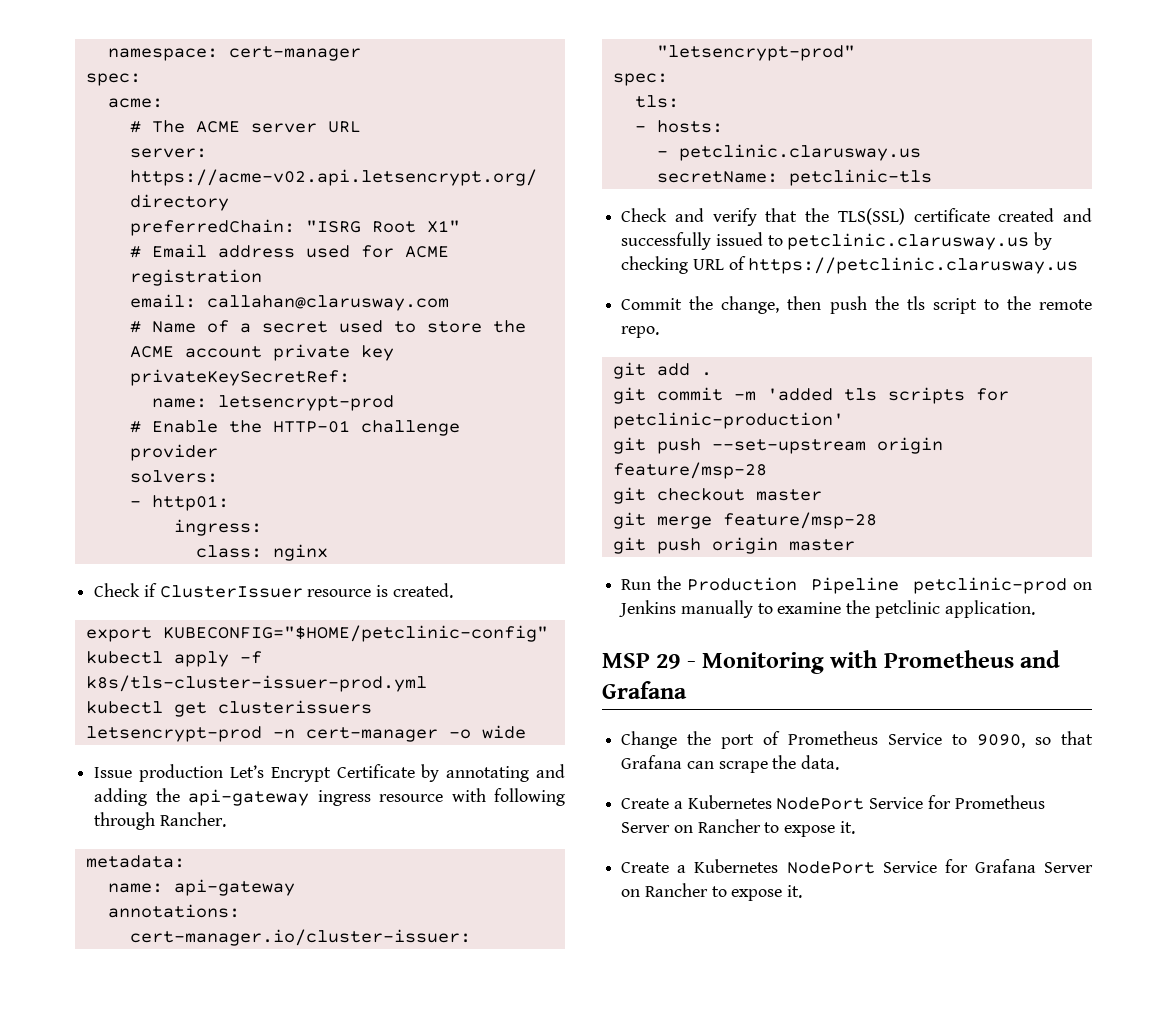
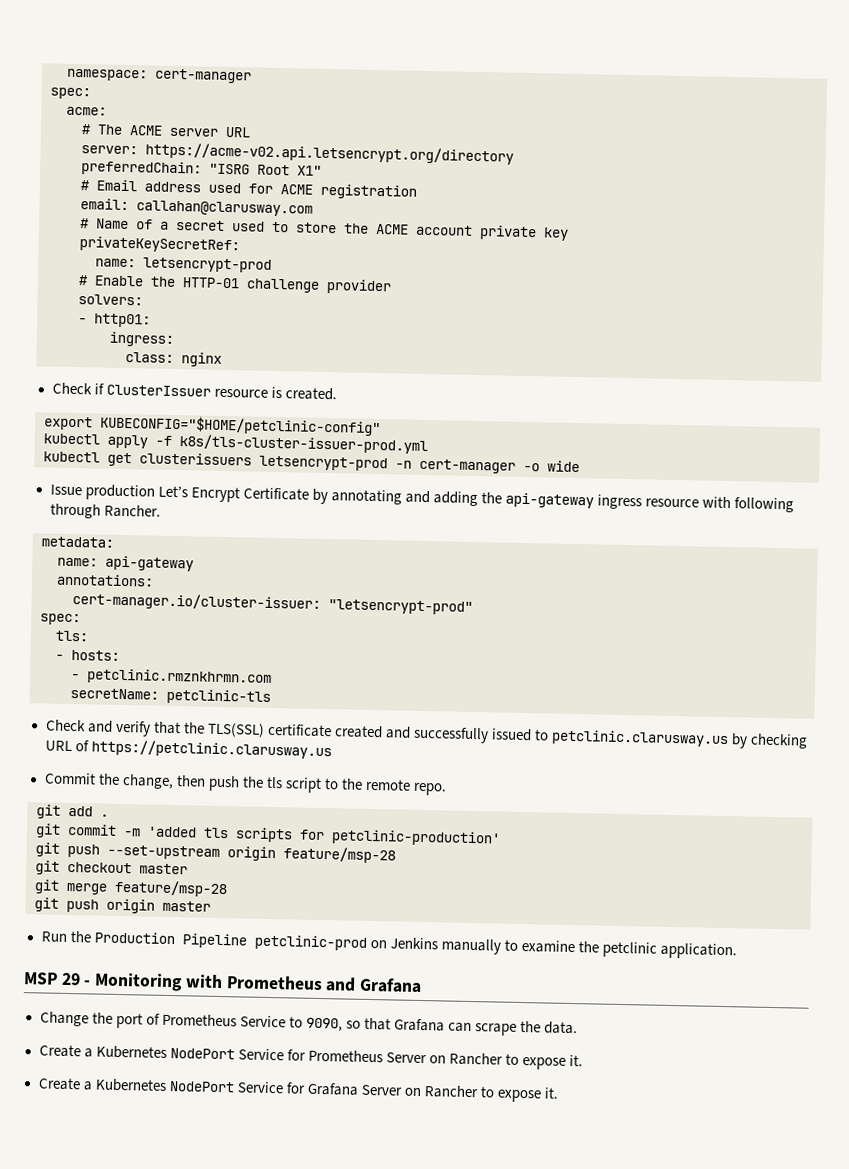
[678,144,921,161] petclinic.clarusway.us -> [86,668,272,686] petclinic.rmznkhrmn.com

